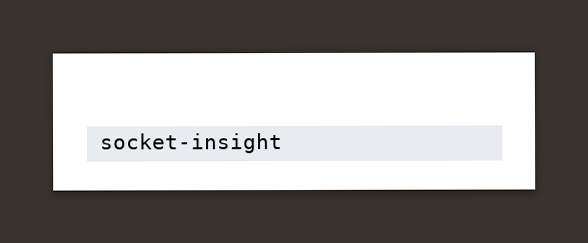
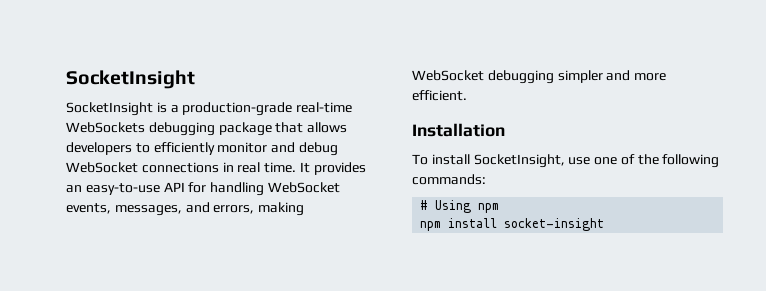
(99, 143) none -> [66,70,195,89] [66,102,353,116] [66,122,348,136] [66,142,338,156] [66,162,366,175] [66,182,340,196] [66,202,305,216] [412,70,667,84] [412,90,467,101] [412,123,505,137] [412,154,720,168] [412,174,486,185] [420,200,500,213] [420,218,498,231] SocketInsight // SocketInsight is a production-grade real-time WebSockets debugging package that allows developers to efficiently monitor and debug WebSocket connections in real time. It provides an easy-to-use API for handling WebSocket events, messages, and errors, making WebSocket debugging simpler and more efficient. // Installation // To install SocketInsight, use one of the following commands: // # Using npm // npm install

